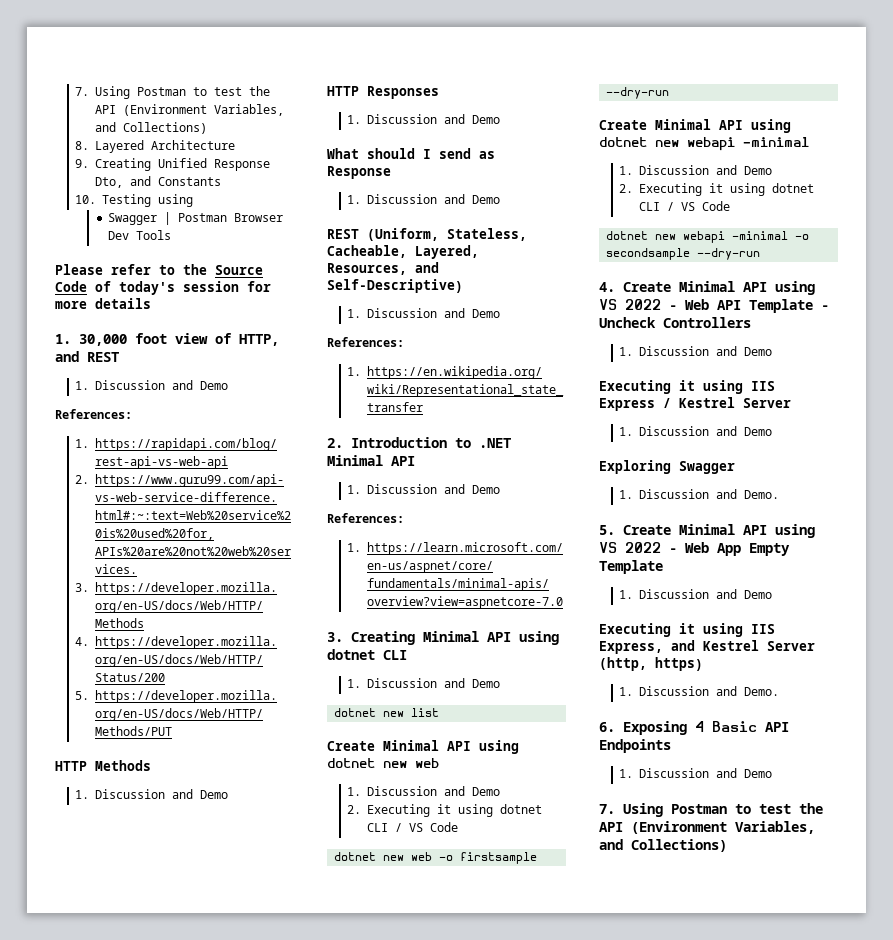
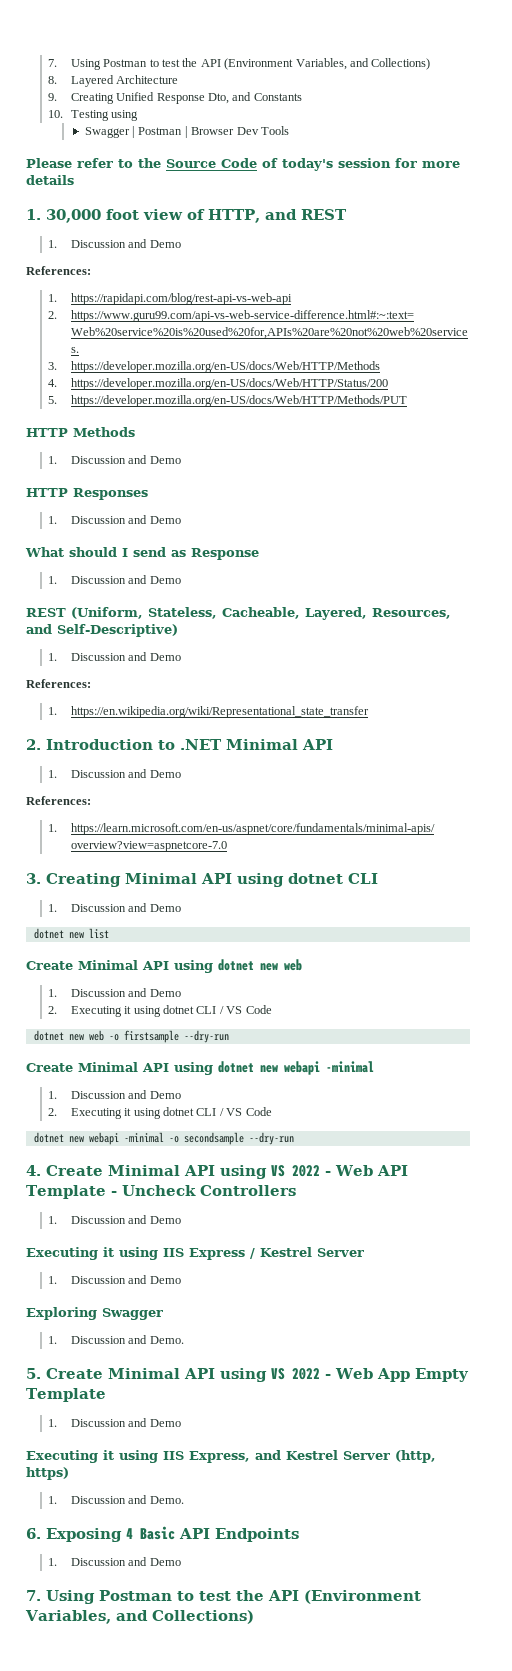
(228, 217) none -> [184,126,188,138] |

